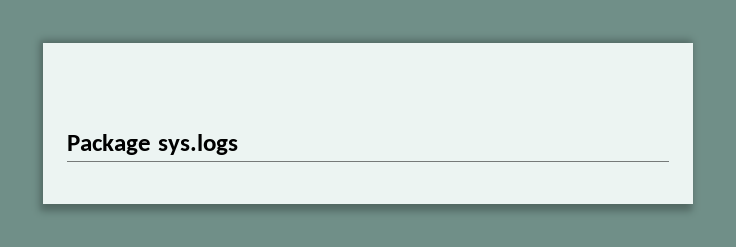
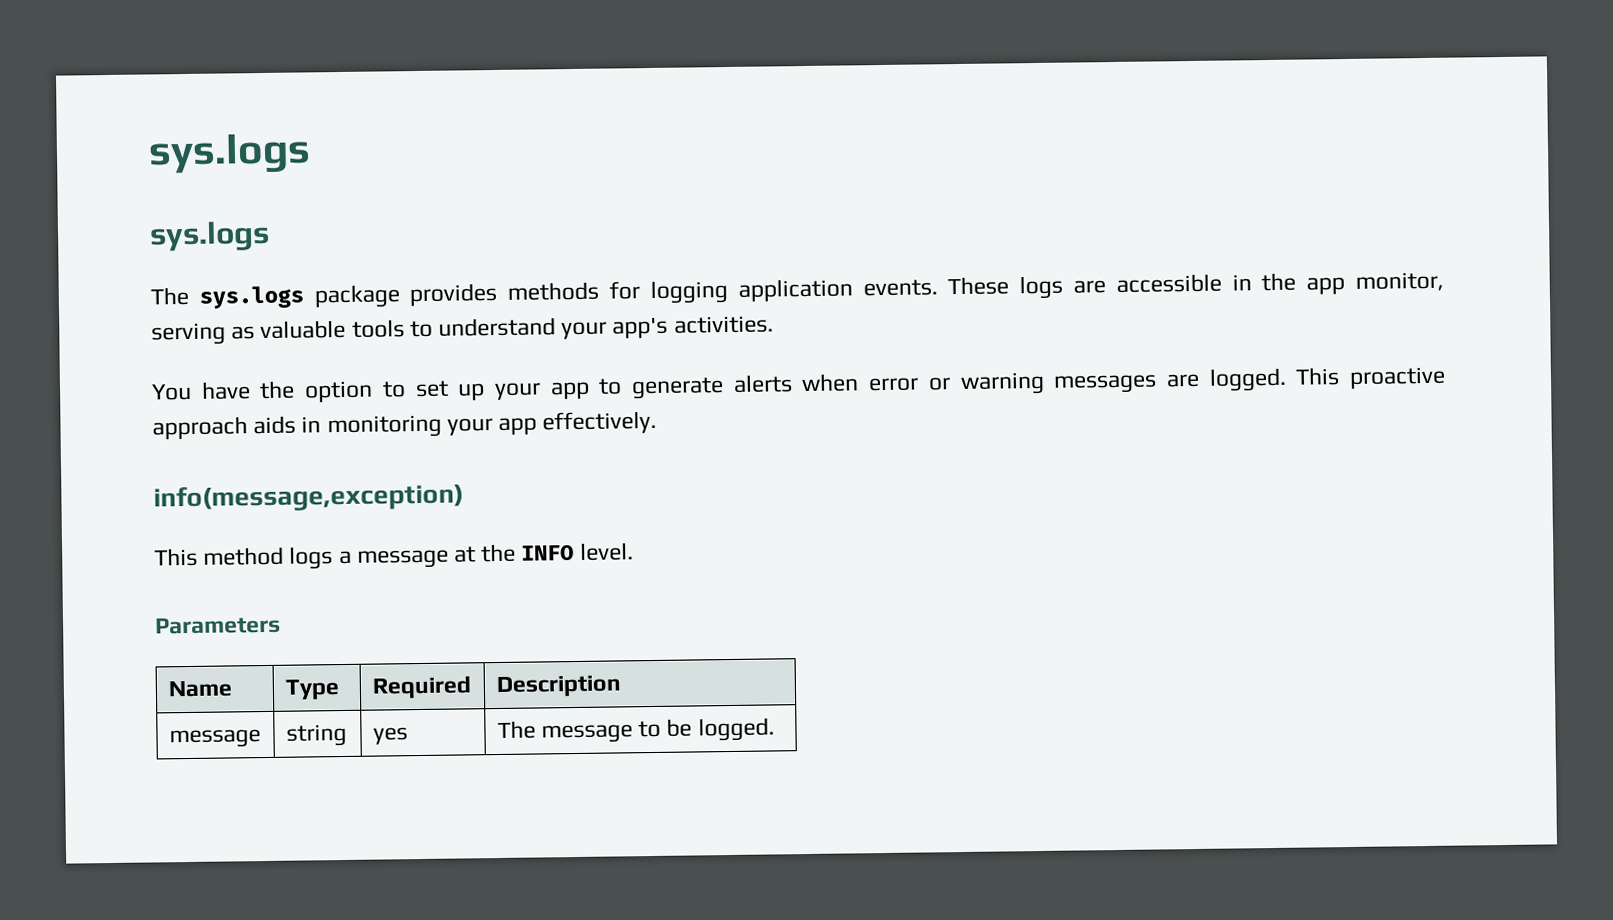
[67,134,238,155] Package sys.logs -> [148,132,311,175] [149,220,270,252] [150,271,1444,309] [151,315,774,346] [151,366,1447,403] [152,410,658,440] [153,483,464,513] [154,542,634,570] [154,616,281,635] [167,680,233,698] [284,679,340,700] [371,675,472,699] [495,674,622,698] [168,729,261,749] [285,723,347,747] [372,727,408,745] [496,717,775,744] sys.logs // sys.logs // The sys.logs package provides methods for logging application events. These logs are accessible in the app monitor, serving as valuable tools to understand your app's activities. // You have the option to set up your app to generate alerts when error or warning messages are logged. This proactive approach aids in monitoring your app effectively. // info(message,exception) // This method logs a message at the INFO level. // Parameters // Name | Type | Required | Description // message | string | yes | The message to be logged.

